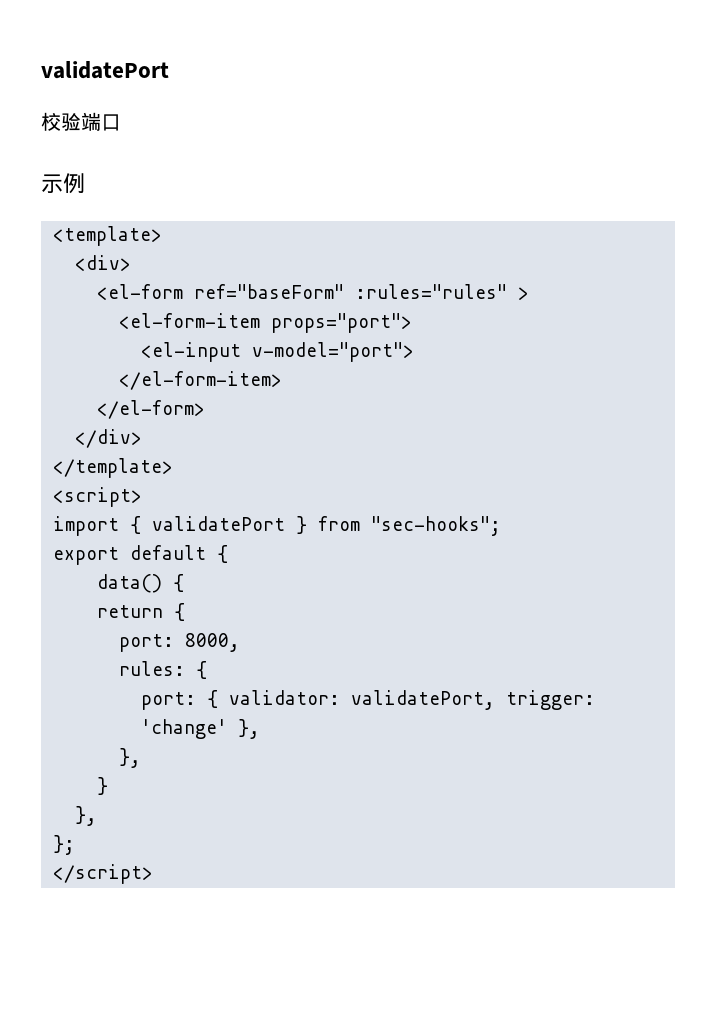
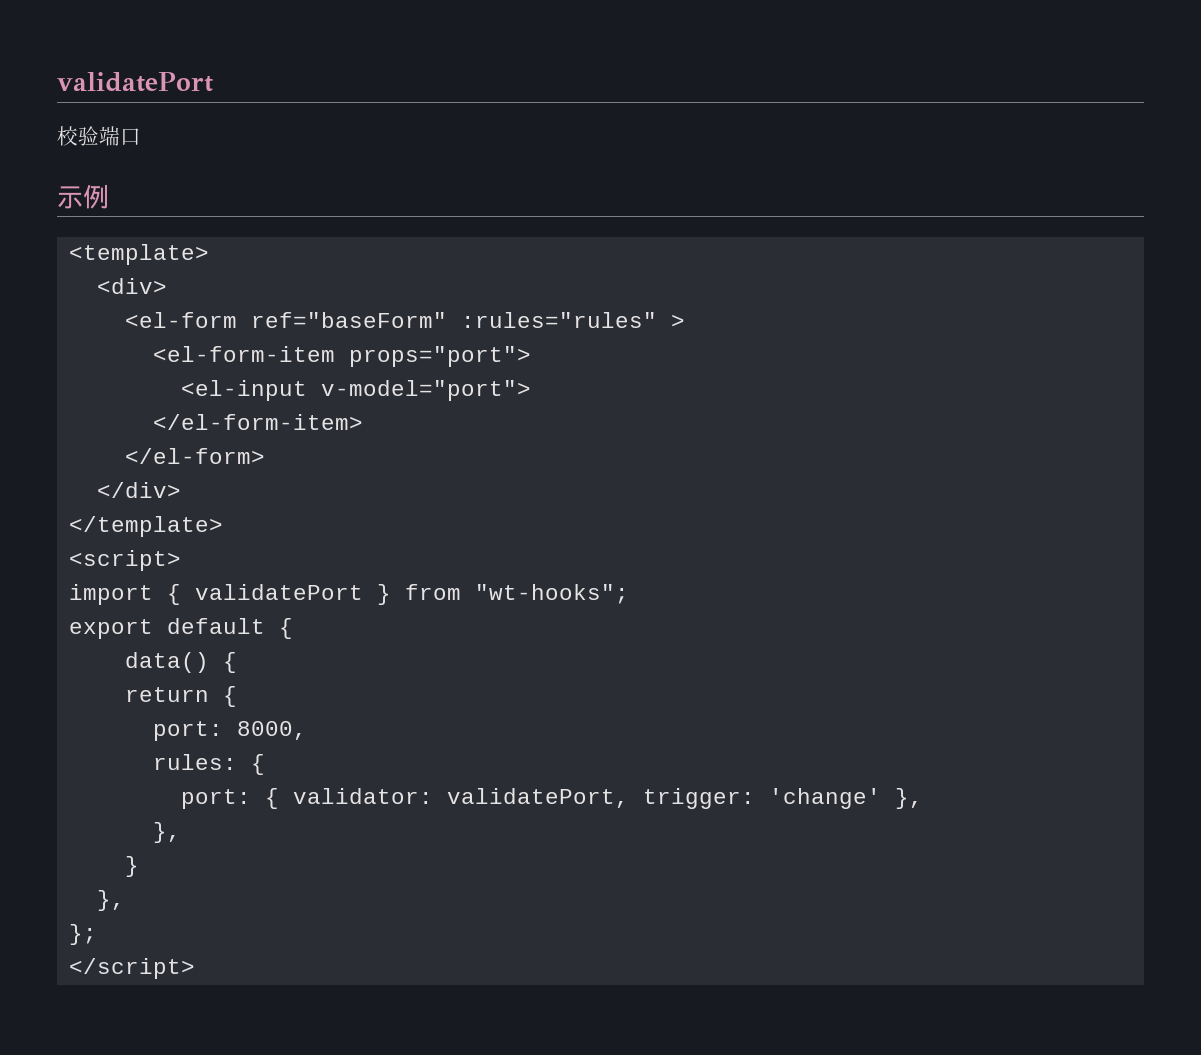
[371,516,501,536] "sec-hooks"; -> [475,584,630,604] "wt-hooks";

